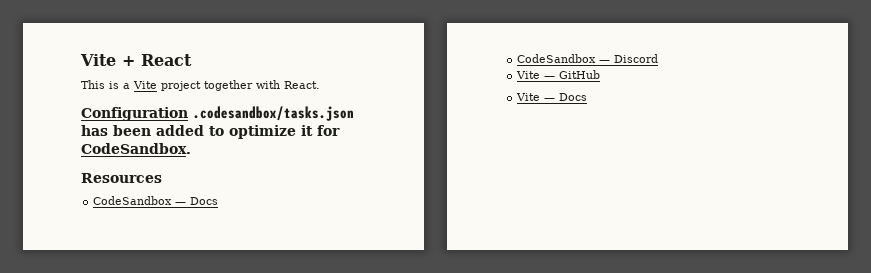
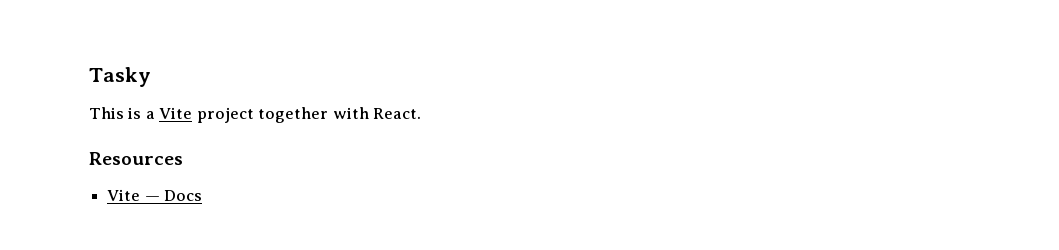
[80,54,192,66] Vite + React -> [89,67,151,87] Tasky
[81,106,354,121] [81,125,340,139] [81,143,191,154] [81,173,162,183] [93,196,219,205] [517,54,659,63] [516,70,601,79] Configuration .codesandbox/tasks.json has been added to optimize it for CodeSandbox. // Resources // CodeSandbox — Docs // CodeSandbox — Discord // Vite — GitHub -> [89,152,183,165] Resources

